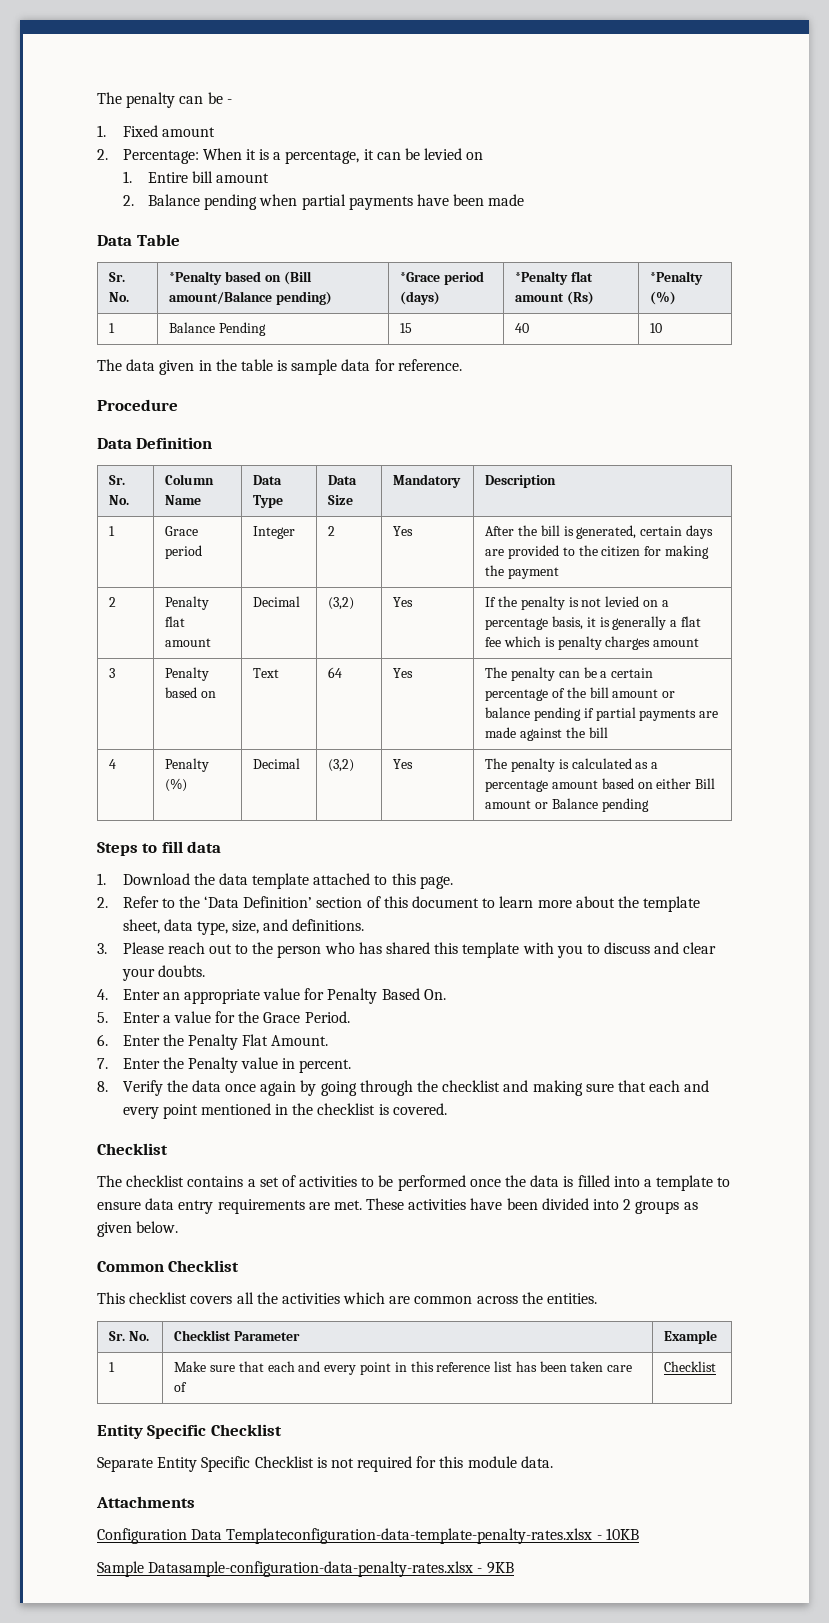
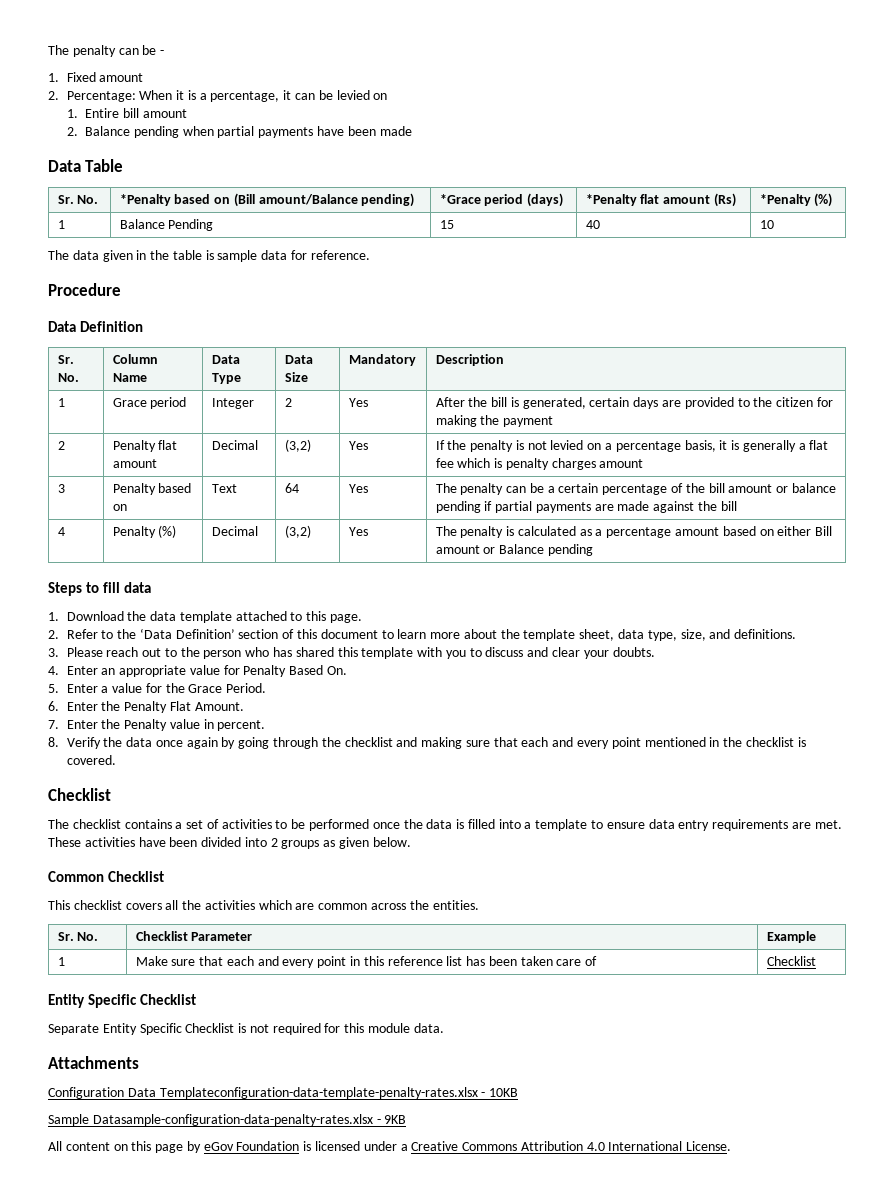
(514, 1568) none -> [48,1141,732,1153] // All content on this page by eGov Foundation is licensed under a Creative Commons Attribution 4.0 International License.

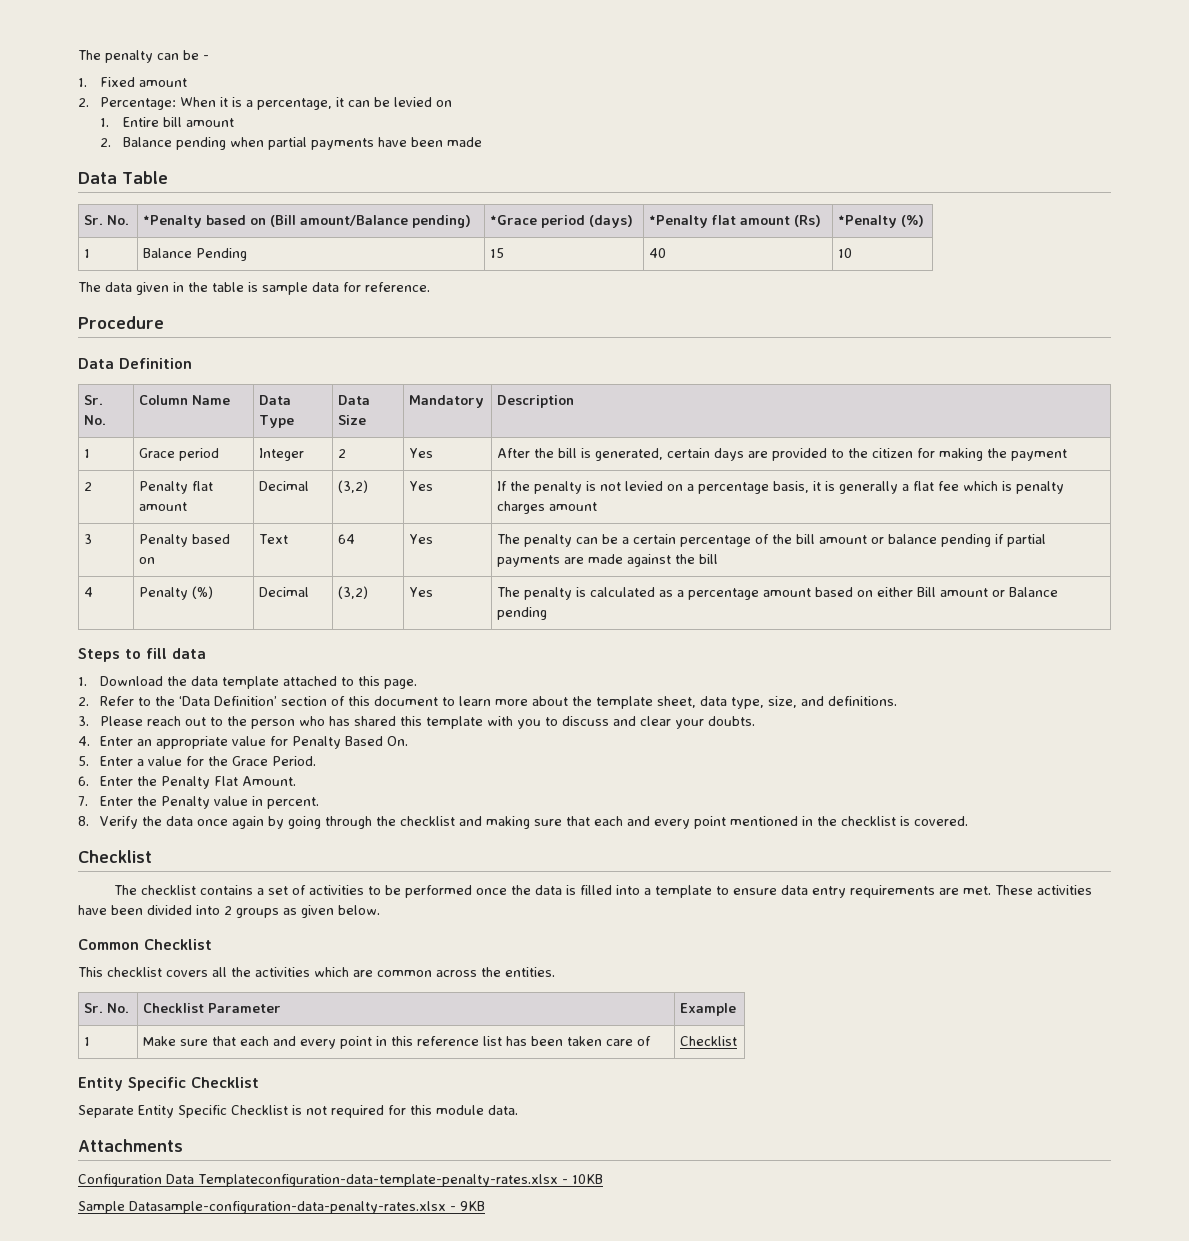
[48,1141,732,1153] // All content on this page by eGov Foundation is licensed under a Creative Commons Attribution 4.0 International License. -> (485, 1206) none

